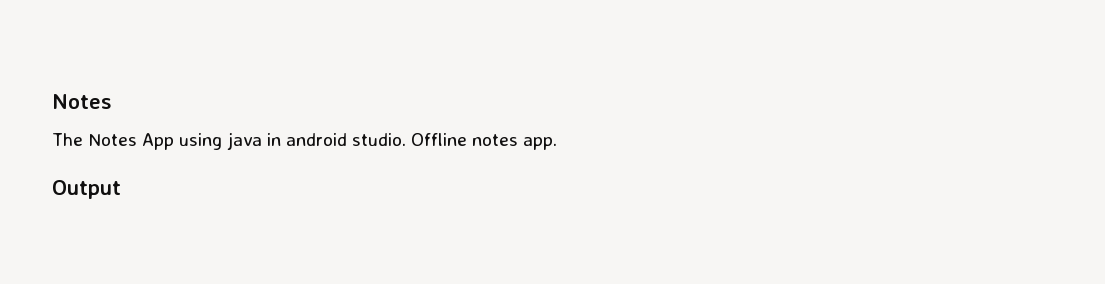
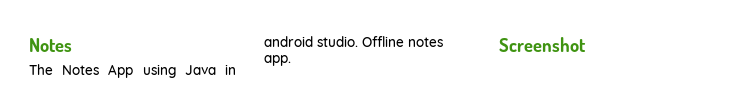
[226,132,262,150] java -> [184,65,216,75] Java
[52,180,121,199] Output -> [499,37,586,52] Screenshot

